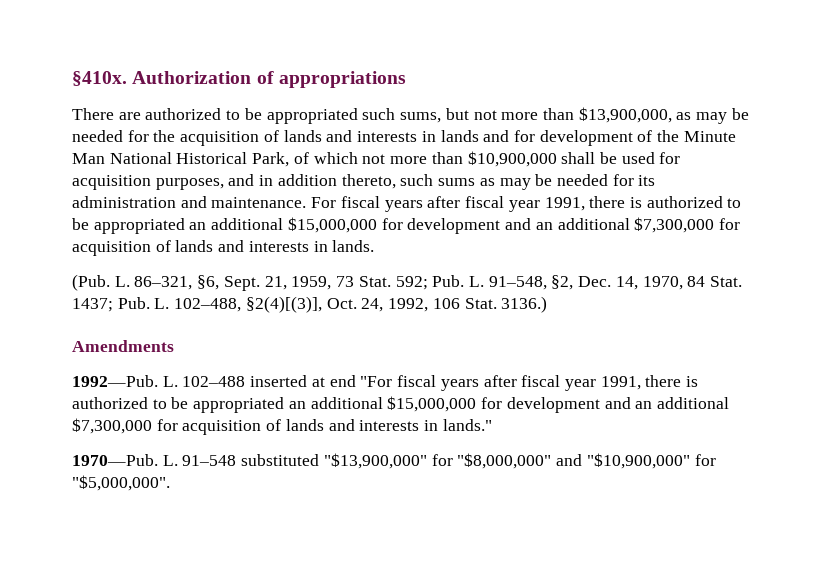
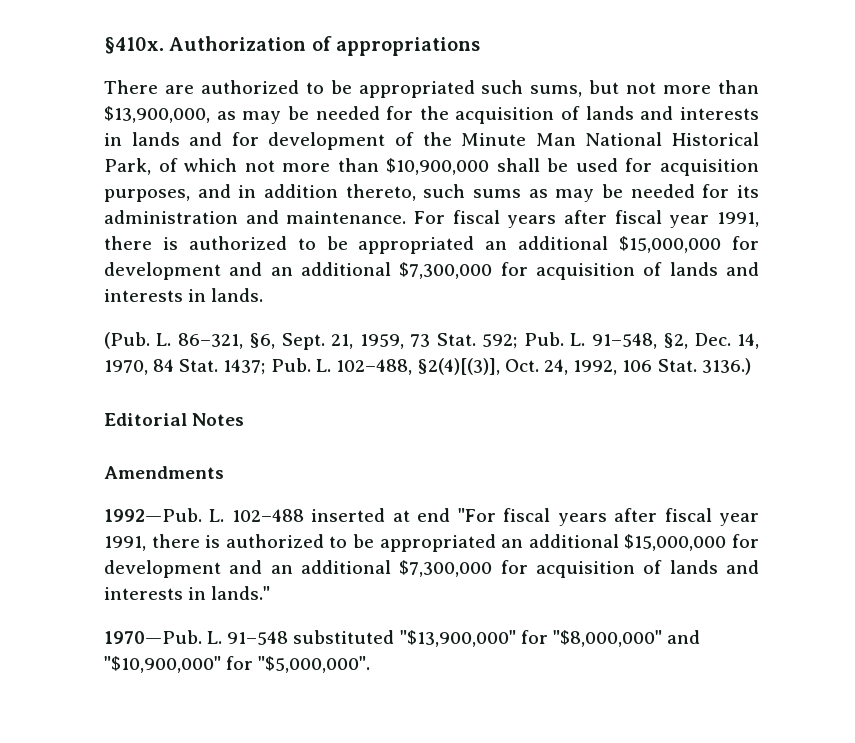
(548, 304) none -> [104,413,245,426] // Editorial Notes

